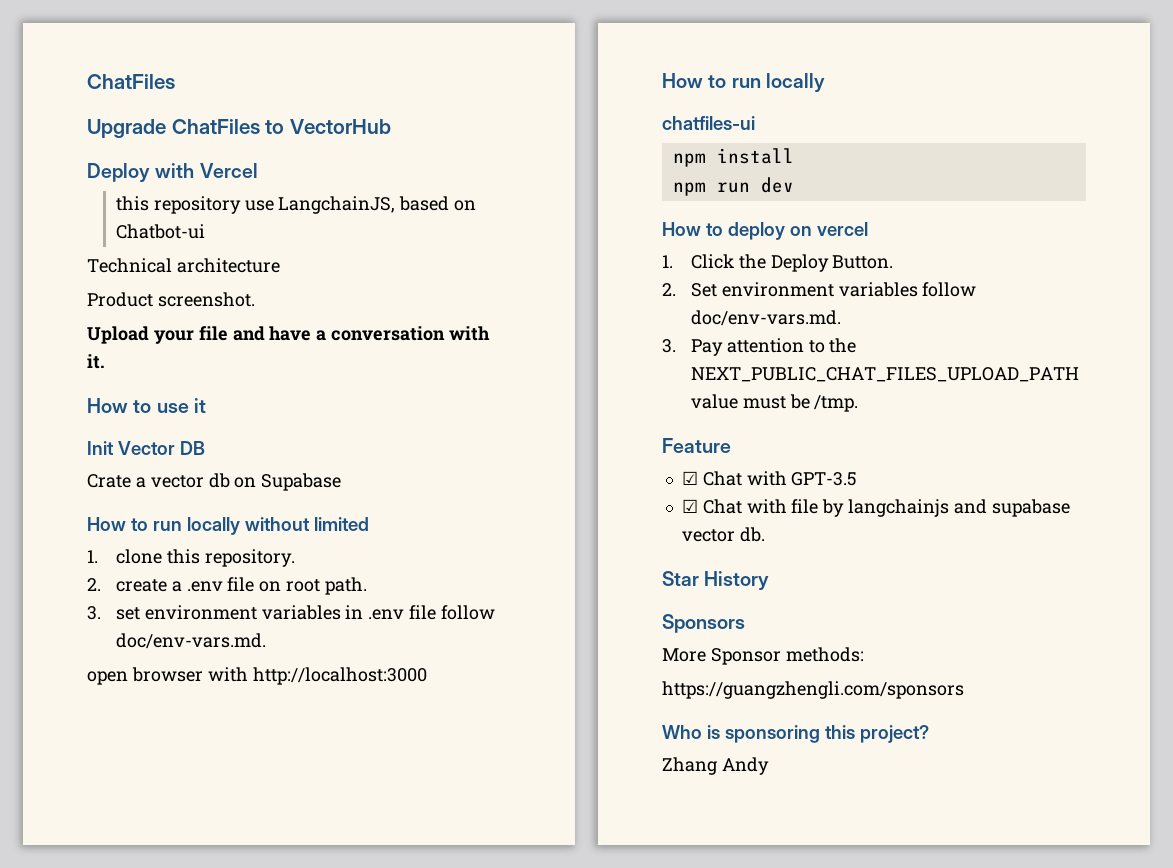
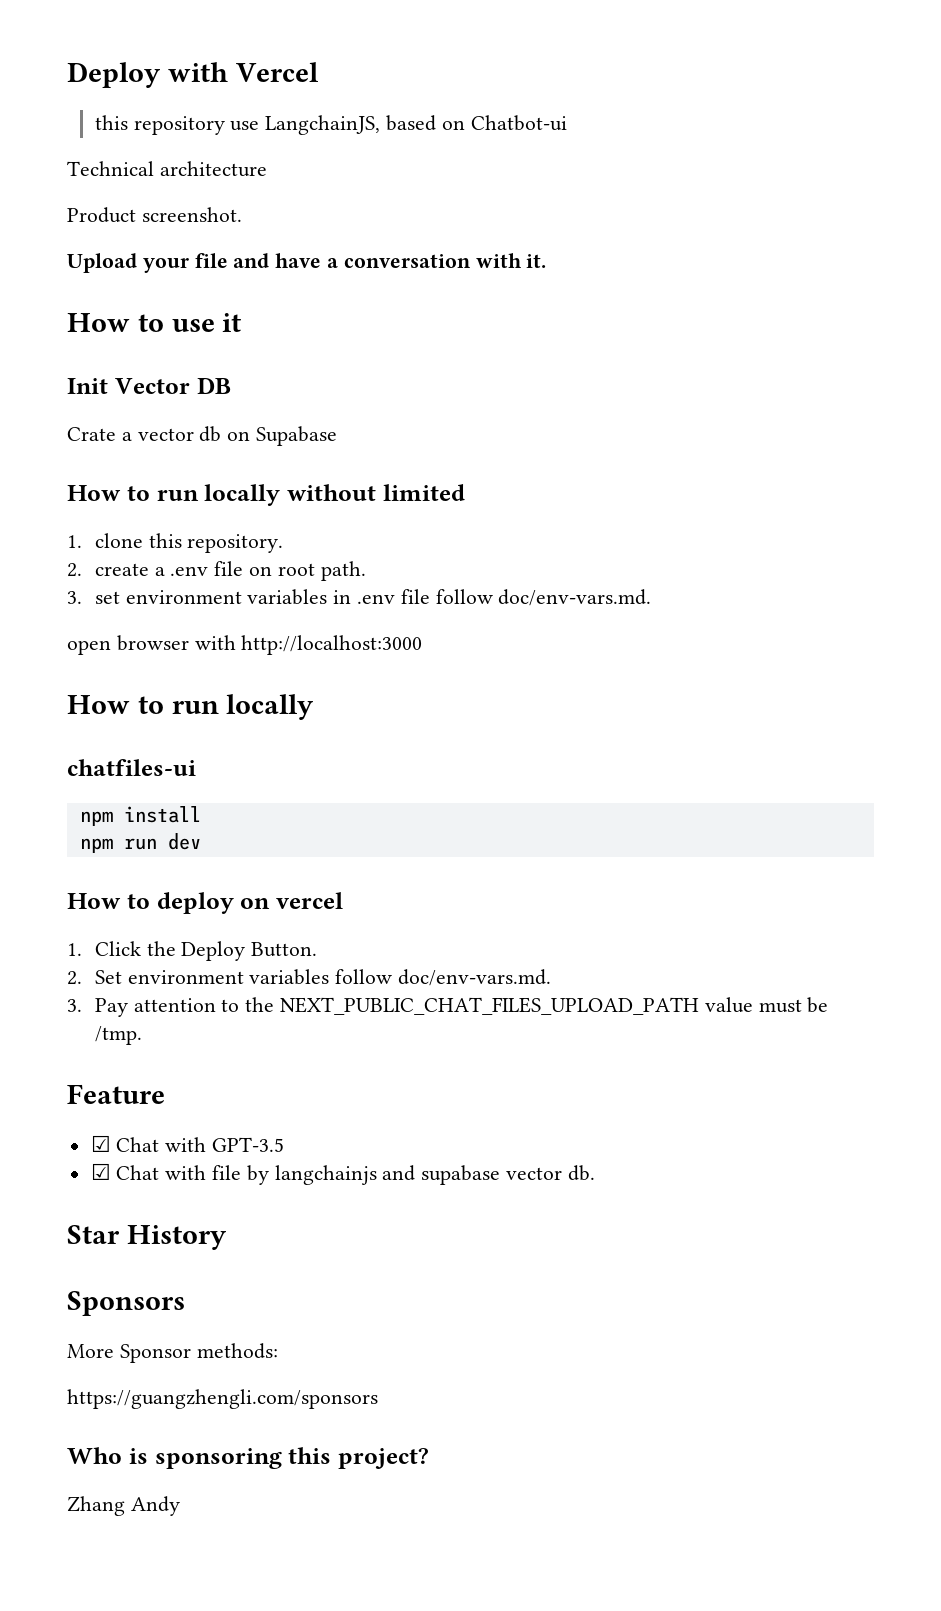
[87,74,175,89] [87,119,391,138] ChatFiles // Upgrade ChatFiles to VectorHub // -> (67, 75) none

